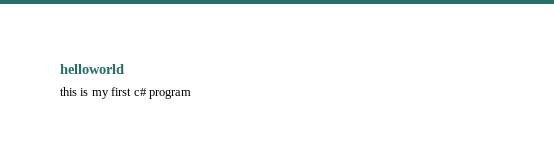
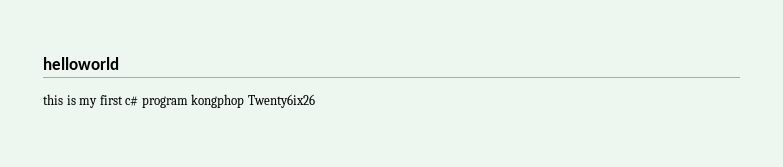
(191, 94) none -> [191,94,315,108] kongphop Twenty6ix26

